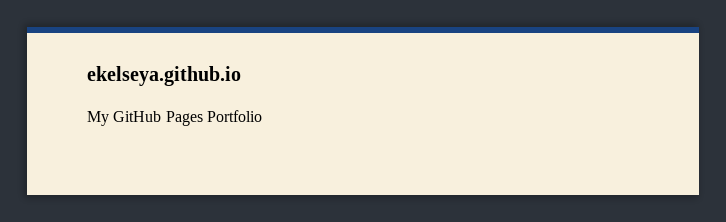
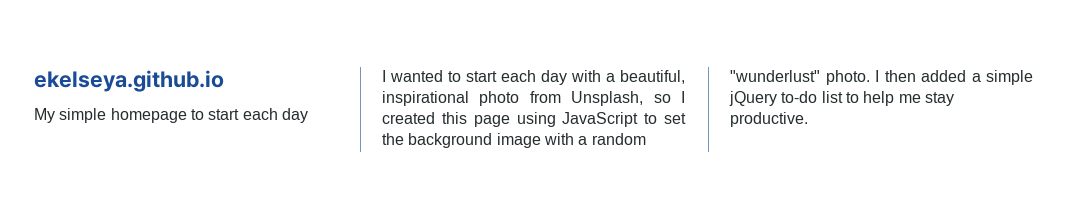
[113,110,262,126] GitHub Pages Portfolio -> [59,108,308,123] [382,70,685,85] [382,91,685,106] [382,112,686,127] [382,133,646,148] [730,70,1033,85] [729,91,954,106] [730,112,808,127] simple homepage to start each day // I wanted to start each day with a beautiful, inspirational photo from Unsplash, so I created this page using JavaScript to set the background image with a random "wunderlust" photo. I then added a simple jQuery to-do list to help me stay productive.

